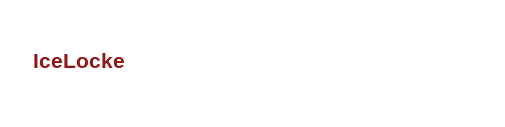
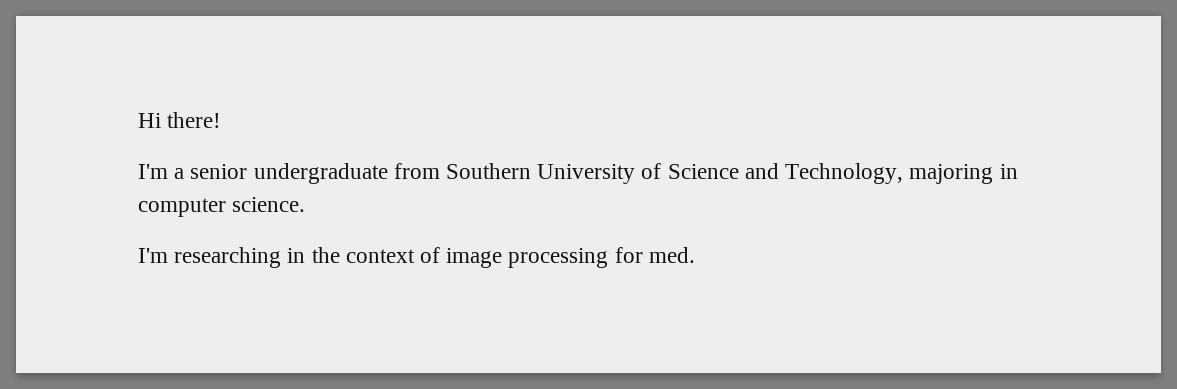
[33,53,125,68] IceLocke -> [138,112,222,128] [138,163,1018,184] [138,197,306,217] [138,247,695,268] Hi there! // I'm a senior undergraduate from Southern University of Science and Technology, majoring in computer science. // I'm researching in the context of image processing for med.

